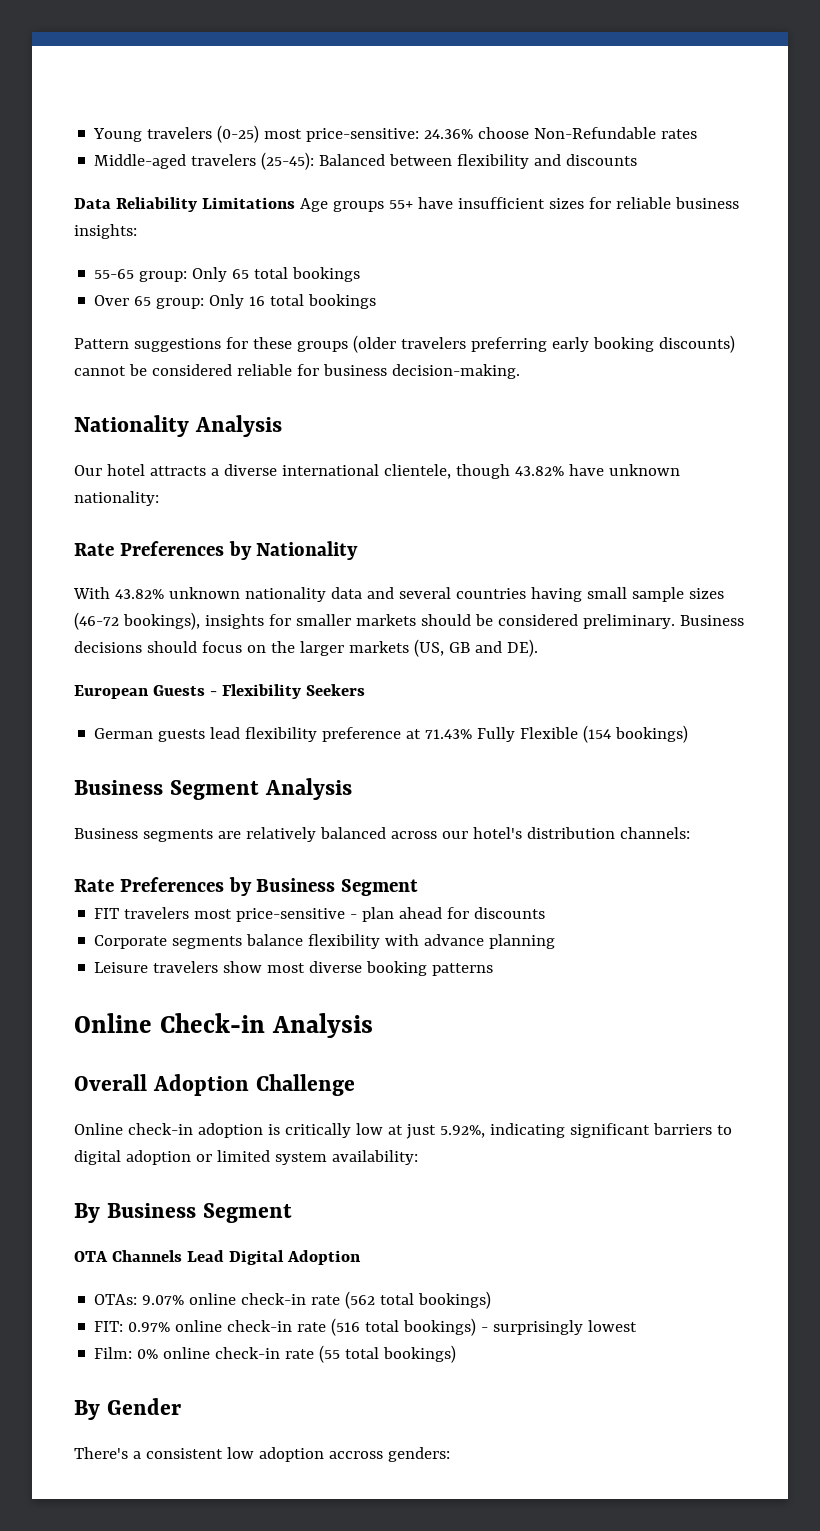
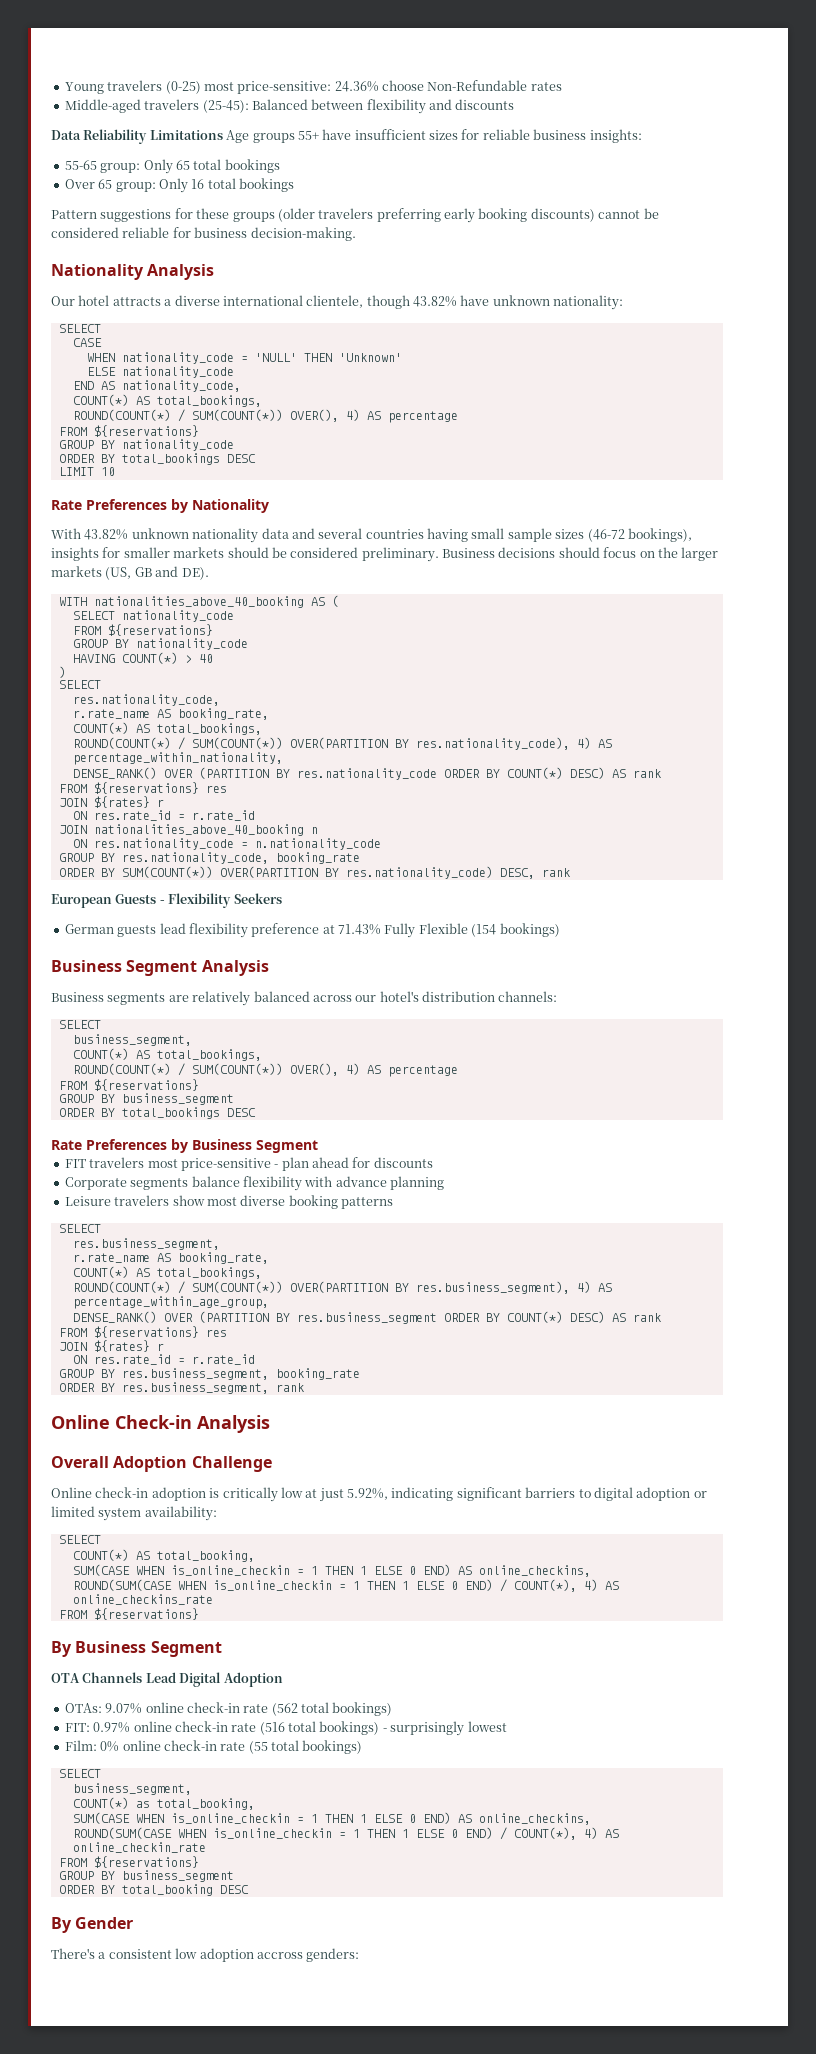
(159, 498) none -> [58,324,101,333] [72,338,102,347] [86,352,402,364] [86,366,234,378] [72,380,241,392] [72,394,262,407] [72,409,458,423] [58,425,199,437] [58,439,234,451] [58,453,256,465] [58,467,115,476] // SELECT // CASE // WHEN nationality_code = 'NULL' THEN 'Unknown' // ELSE nationality_code // END AS nationality_code, // COUNT(*) AS total_bookings, // ROUND(COUNT(*) / SUM(COUNT(*)) OVER(), 4) AS percentage // FROM ${reservations} // GROUP BY nationality_code // ORDER BY total_bookings DESC // LIMIT 10
(538, 648) none -> [58,595,339,608] [72,610,234,622] [72,624,213,636] [72,638,248,650] [72,652,213,664] [58,666,66,678] [58,680,101,689] [72,694,220,706] [72,708,269,720] [72,722,262,735] [72,737,612,750] [72,752,283,765] [72,767,661,780] [58,782,227,794] [58,796,164,808] [72,810,255,821] [58,824,318,836] [72,838,381,850] [58,852,360,864] [58,866,570,879] // WITH nationalities_above_40_booking AS ( // SELECT nationality_code // FROM ${reservations} // GROUP BY nationality_code // HAVING COUNT(*) > 40 // ) // SELECT // res.nationality_code, // r.rate_name AS booking_rate, // COUNT(*) AS total_bookings, // ROUND(COUNT(*) / SUM(COUNT(*)) OVER(PARTITION BY res.nationality_code), 4) AS percentage_within_nationality, // DENSE_RANK() OVER (PARTITION BY res.nationality_code ORDER BY COUNT(*) DESC) AS rank // FROM ${reservations} res // JOIN ${rates} r // ON res.rate_id = r.rate_id // JOIN nationalities_above_40_booking n // ON res.nationality_code = n.nationality_code // GROUP BY res.nationality_code, booking_rate // ORDER BY SUM(COUNT(*)) OVER(PARTITION BY res.nationality_code) DESC, rank
(690, 833) none -> [58,1020,101,1029] [72,1034,192,1046] [72,1048,262,1061] [72,1063,458,1077] [58,1079,199,1091] [58,1093,234,1105] [58,1107,256,1119] // SELECT // business_segment, // COUNT(*) AS total_bookings, // ROUND(COUNT(*) / SUM(COUNT(*)) OVER(), 4) AS percentage // FROM ${reservations} // GROUP BY business_segment // ORDER BY total_bookings DESC
(494, 969) none -> [58,1224,101,1233] [72,1238,220,1250] [72,1252,269,1264] [72,1266,262,1279] [72,1281,612,1294] [72,1296,269,1309] [72,1311,661,1324] [58,1326,227,1338] [58,1340,164,1352] [72,1354,255,1365] [58,1368,360,1380] [58,1382,304,1394] // SELECT // res.business_segment, // r.rate_name AS booking_rate, // COUNT(*) AS total_bookings, // ROUND(COUNT(*) / SUM(COUNT(*)) OVER(PARTITION BY res.business_segment), 4) AS percentage_within_age_group, // DENSE_RANK() OVER (PARTITION BY res.business_segment ORDER BY COUNT(*) DESC) AS rank // FROM ${reservations} res // JOIN ${rates} r // ON res.rate_id = r.rate_id // GROUP BY res.business_segment, booking_rate // ORDER BY res.business_segment, rank
(418, 1157) none -> [58,1535,101,1544] [72,1549,255,1562] [72,1564,591,1577] [72,1579,619,1592] [72,1594,213,1605] [58,1608,199,1620] // SELECT // COUNT(*) AS total_booking, // SUM(CASE WHEN is_online_checkin = 1 THEN 1 ELSE 0 END) AS online_checkins, // ROUND(SUM(CASE WHEN is_online_checkin = 1 THEN 1 ELSE 0 END) / COUNT(*), 4) AS online_checkins_rate // FROM ${reservations}
(457, 1354) none -> [58,1769,101,1778] [72,1783,192,1795] [72,1797,255,1810] [72,1812,591,1825] [72,1827,619,1840] [72,1842,206,1853] [58,1856,199,1868] [58,1870,234,1882] [58,1884,249,1896] // SELECT // business_segment, // COUNT(*) as total_booking, // SUM(CASE WHEN is_online_checkin = 1 THEN 1 ELSE 0 END) AS online_checkins, // ROUND(SUM(CASE WHEN is_online_checkin = 1 THEN 1 ELSE 0 END) / COUNT(*), 4) AS online_checkin_rate // FROM ${reservations} // GROUP BY business_segment // ORDER BY total_booking DESC

